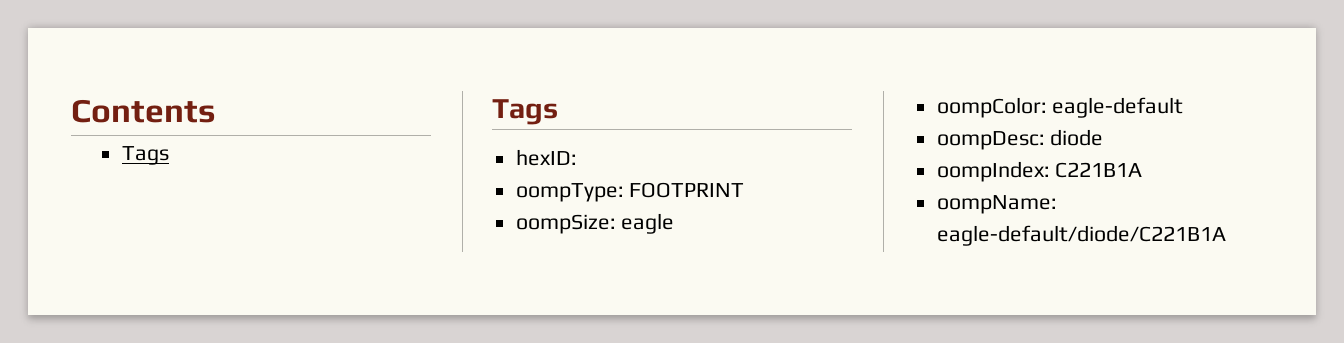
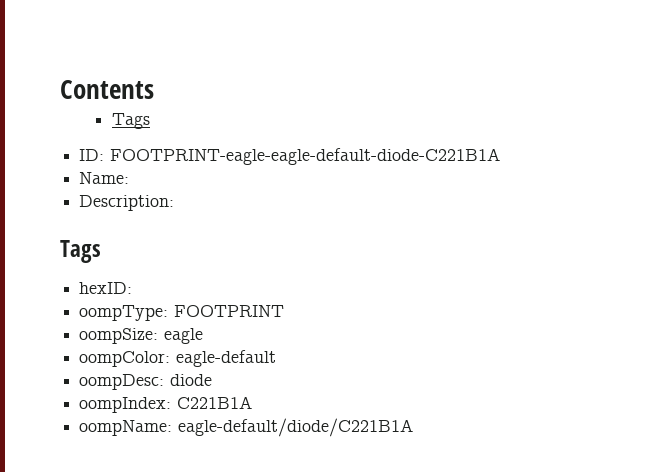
(169, 155) none -> [79,148,501,165] [79,172,130,184] [79,195,175,211] // ID: FOOTPRINT-eagle-eagle-default-diode-C221B1A // Name: // Description:

